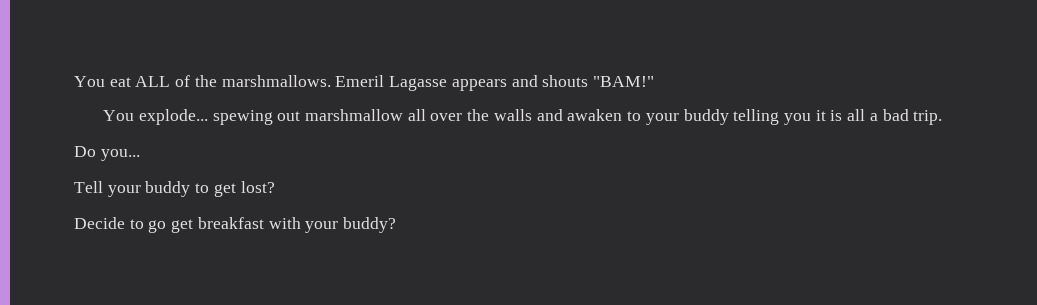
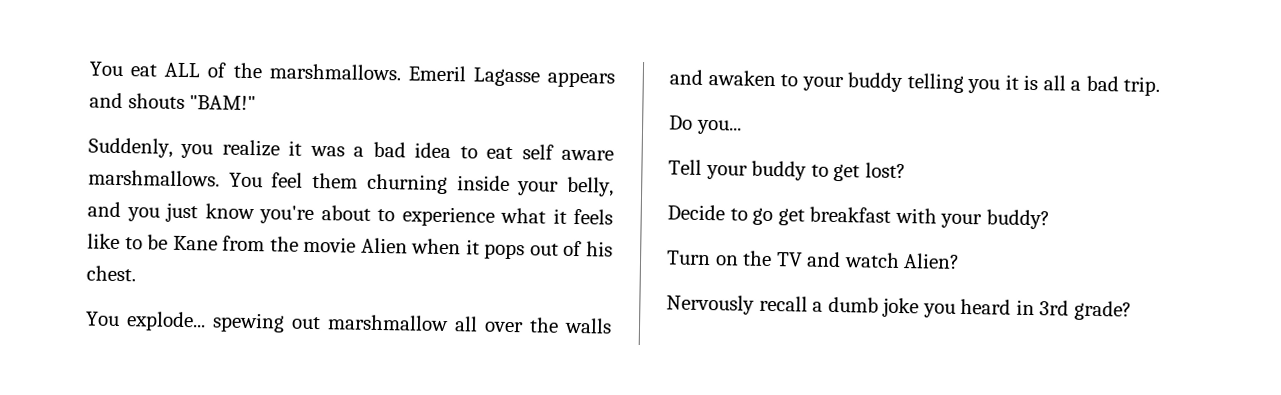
(654, 81) none -> [88,137,614,161] [88,169,614,197] [87,201,613,227] [87,233,614,260] [86,265,136,282] // Suddenly, you realize it was a bad idea to eat self aware marshmallows. You feel them churning inside your belly, and you just know you're about to experience what it feels like to be Kane from the movie Alien when it pops out of his chest.
(397, 225) none -> [666,250,961,269] [666,294,1132,321] // Turn on the TV and watch Alien? // Nervously recall a dumb joke you heard in 3rd grade?

